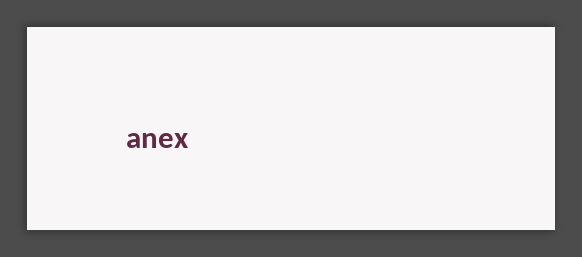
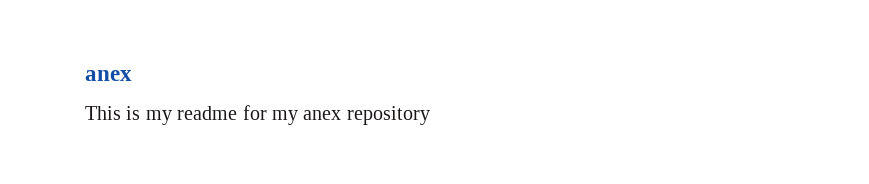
[126,133,188,148] anex -> [85,70,132,81] [85,105,430,125] anex // This is my readme for my anex repository

